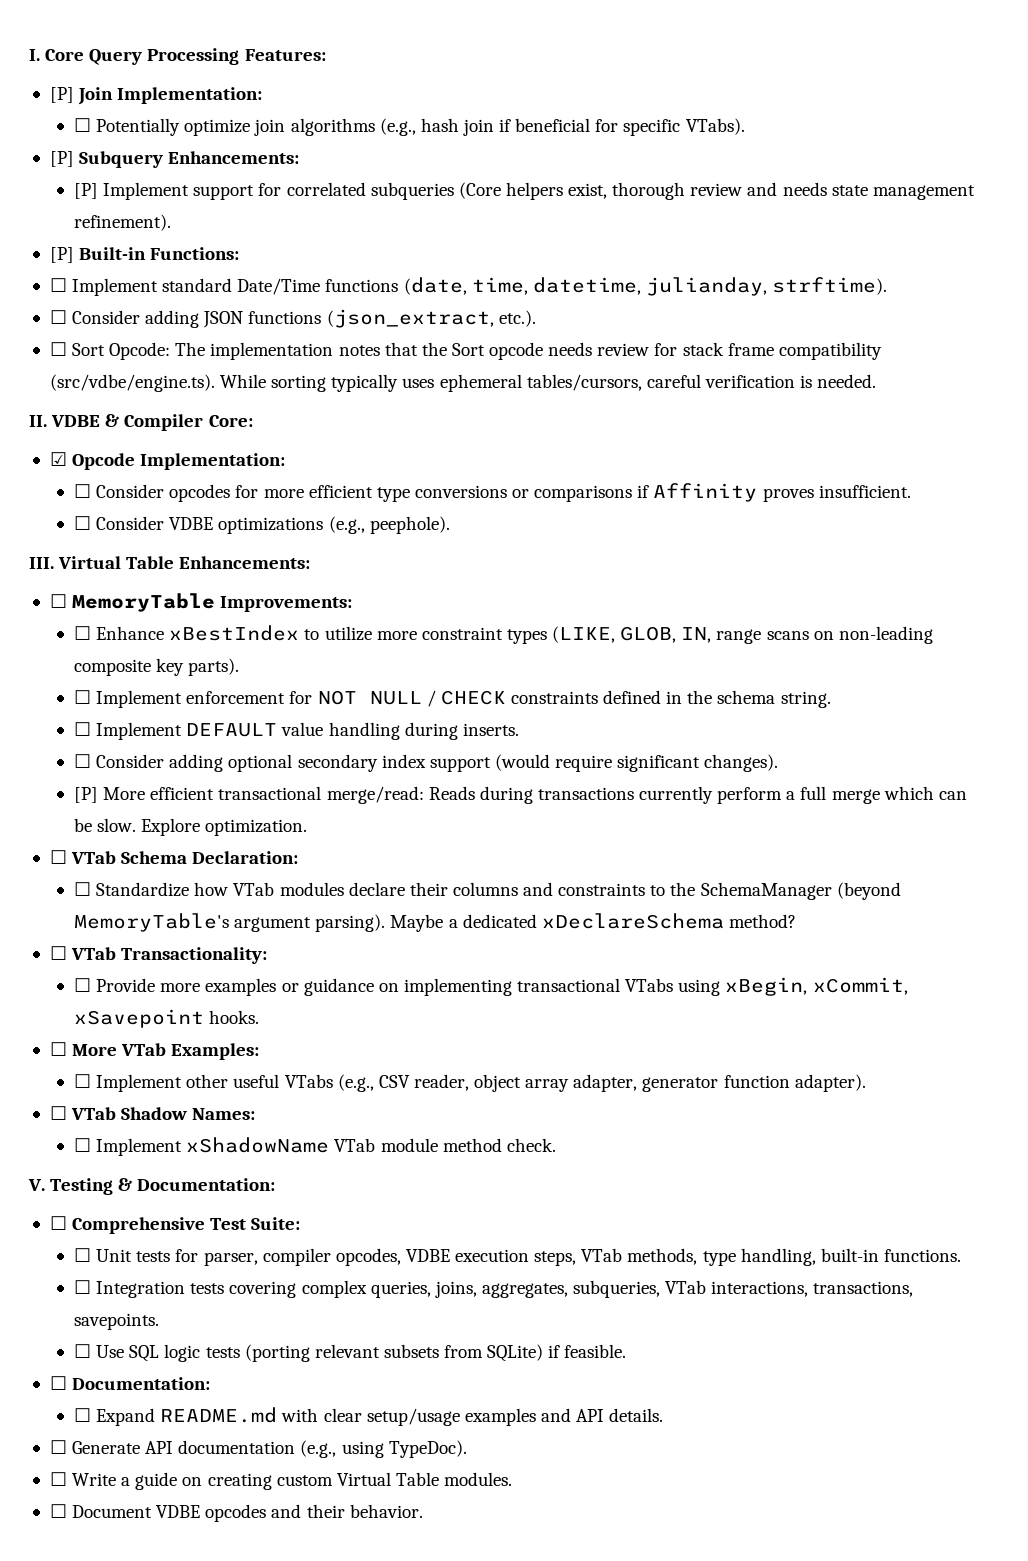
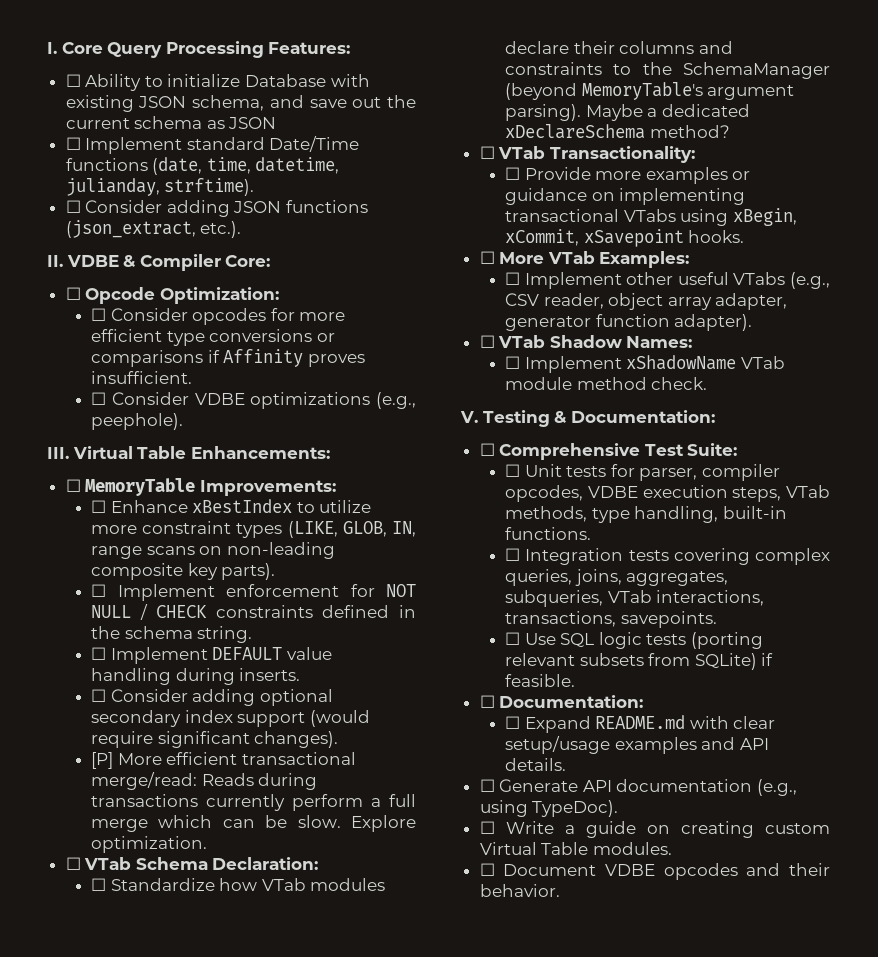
[49,87,263,105] [74,118,745,136] [49,151,300,168] [74,182,975,200] [74,214,172,231] [49,247,240,263] [P] Join Implementation: // ☐ Potentially optimize join algorithms (e.g., hash join if beneficial for specific VTabs). // [P] Subquery Enhancements: // [P] Implement support for correlated subqueries (Core helpers exist, thorough review and needs state management refinement). // [P] Built-in Functions: -> [65,74,370,91] [65,95,416,112] [65,116,277,129] ☐ Ability to initialize Database with existing JSON schema, and save out the current schema as JSON
[49,342,882,360] [49,374,877,392] // ☐ Sort Opcode: The implementation notes that the Sort opcode needs review for stack frame compatibility (src/vdbe/engine.ts). While sorting typically uses ephemeral tables/cursors, careful verification is needed. -> (242, 229) none
[49,452,286,470] ☑ Opcode Implementation: -> [65,287,279,304] ☐ Opcode Optimization:

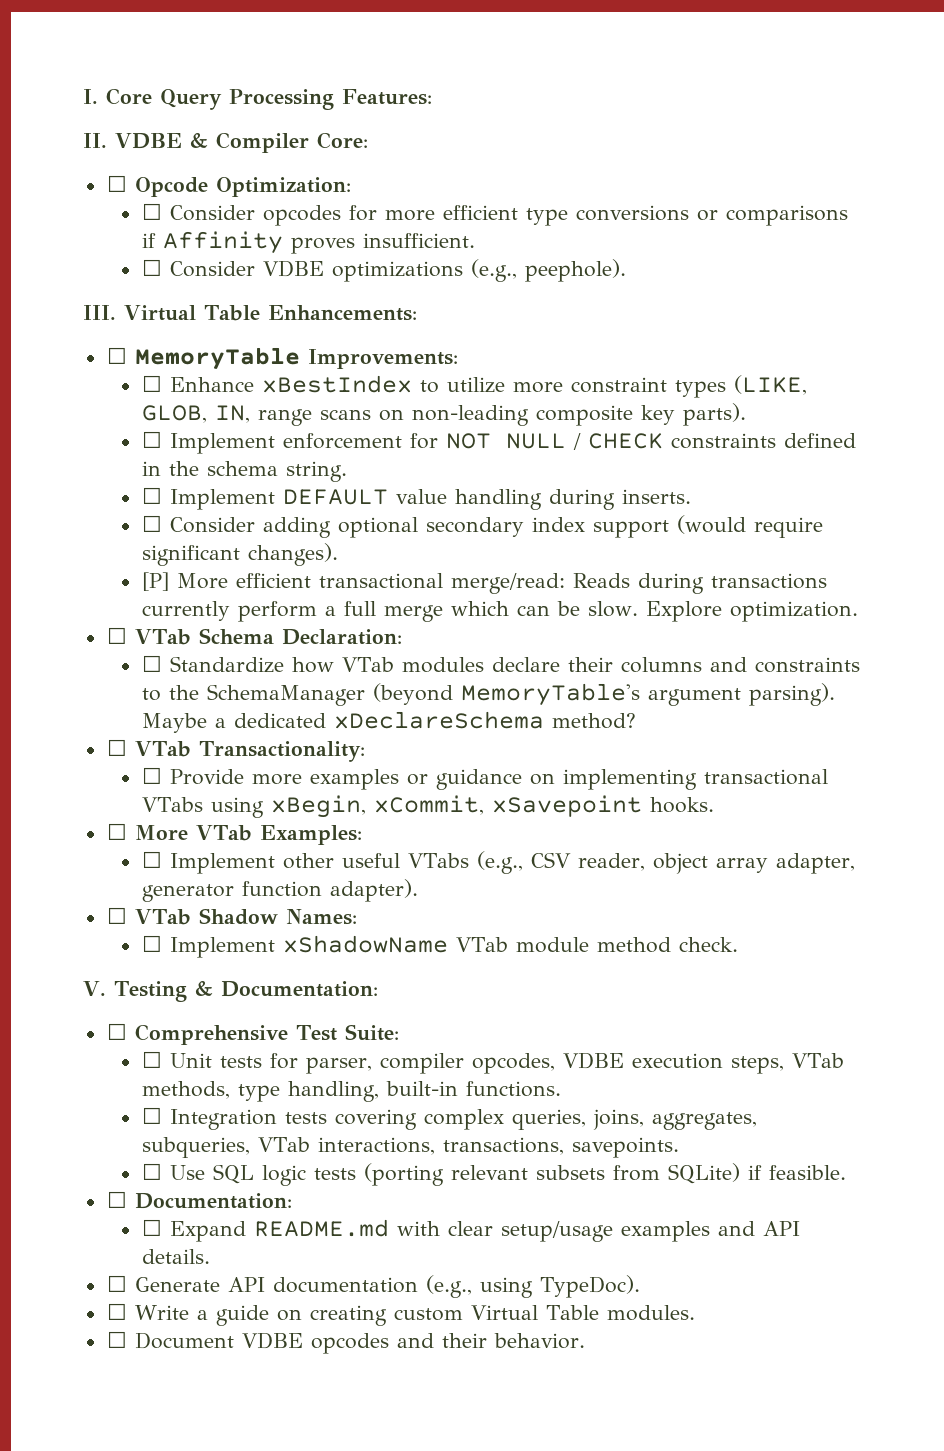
[65,74,370,91] [65,95,416,112] [65,116,277,129] [65,136,360,154] [65,157,340,175] [65,178,255,196] [65,200,369,217] [65,220,242,238] // ☐ Ability to initialize Database with existing JSON schema, and save out the current schema as JSON // ☐ Implement standard Date/Time functions (date, time, datetime, julianday, strftime). // ☐ Consider adding JSON functions (json_extract, etc.). -> (432, 97) none

